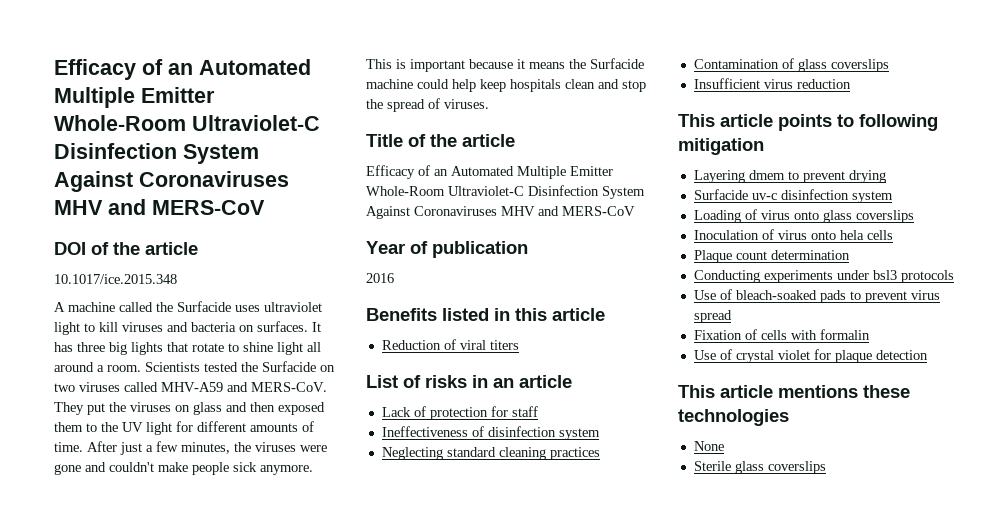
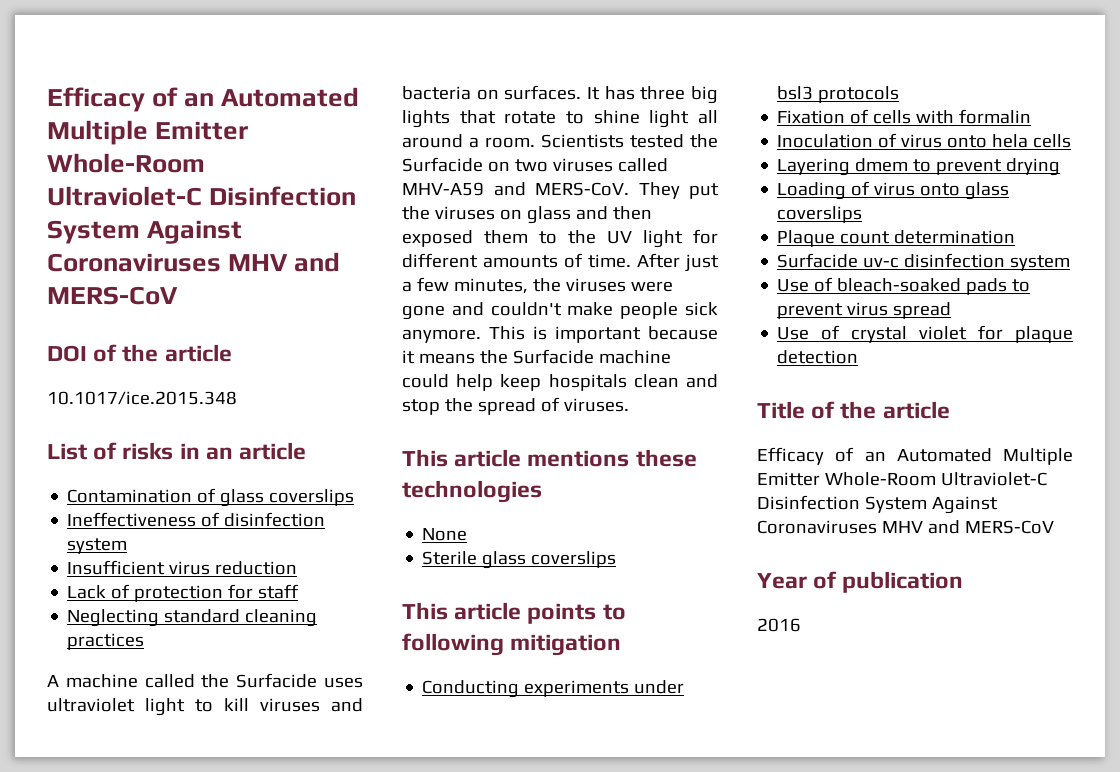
(177, 279) none -> [47,442,307,460] [67,488,355,507] [67,512,326,527] [67,538,128,554] [67,560,298,575] [67,584,300,602] [67,609,318,627] [67,633,145,650] // List of risks in an article // Contamination of glass coverslips // Ineffectiveness of disinfection system // Insufficient virus reduction // Lack of protection for staff // Neglecting standard cleaning practices
(489, 104) none -> [402,449,697,467] [402,480,542,503] [422,528,468,541] [422,551,617,569] [402,602,626,624] [402,633,622,656] [422,680,685,698] [777,86,900,103] [777,109,1032,124] [777,133,1072,148] [777,158,1061,176] [777,181,1010,200] [777,206,863,223] [777,230,1016,247] [777,253,1071,271] [777,277,1031,295] [777,302,952,319] [777,325,1073,343] [777,350,859,364] // This article mentions these technologies // None // Sterile glass coverslips // This article points to following mitigation // Conducting experiments under bsl3 protocols // Fixation of cells with formalin // Inoculation of virus onto hela cells // Layering dmem to prevent drying // Loading of virus onto glass coverslips // Plaque count determination // Surfacide uv-c disinfection system // Use of bleach-soaked pads to prevent virus spread // Use of crystal violet for plaque detection
[366,308,605,321] [381,339,519,350] [366,375,572,388] [381,406,538,420] [381,426,600,440] [381,447,600,460] [693,58,889,72] [693,78,851,89] [678,114,938,131] [678,138,764,155] [693,170,886,183] [693,189,893,203] [693,209,914,223] [693,229,893,240] [693,250,850,263] [693,270,954,283] [693,289,940,303] [693,310,732,323] [693,329,870,340] [693,349,928,363] [678,385,910,398] [678,409,789,426] [693,441,724,451] [693,461,826,474] // Benefits listed in this article // Reduction of viral titers // List of risks in an article // Lack of protection for staff // Ineffectiveness of disinfection system // Neglecting standard cleaning practices // Contamination of glass coverslips // Insufficient virus reduction // This article points to following mitigation // Layering dmem to prevent drying // Surfacide uv-c disinfection system // Loading of virus onto glass coverslips // Inoculation of virus onto hela cells // Plaque count determination // Conducting experiments under bsl3 protocols // Use of bleach-soaked pads to prevent virus spread // Fixation of cells with formalin // Use of crystal violet for plaque detection // This article mentions these technologies // None // Sterile glass coverslips -> (801, 625) none

